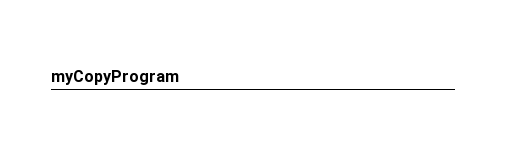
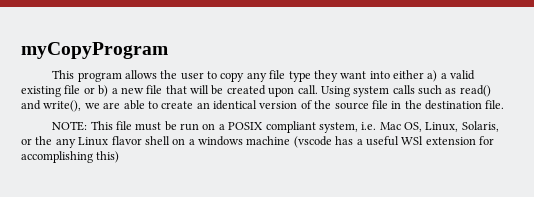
(179, 77) none -> [52,70,476,82] [21,85,491,97] [21,100,505,112] [52,121,499,133] [21,136,494,148] [21,151,120,163] // This program allows the user to copy any file type they want into either a) a valid existing file or b) a new file that will be created upon call. Using system calls such as read() and write(), we are able to create an identical version of the source file in the destination file. // NOTE: This file must be run on a POSIX compliant system, i.e. Mac OS, Linux, Solaris, or the any Linux flavor shell on a windows machine (vscode has a useful WSl extension for accomplishing this)

